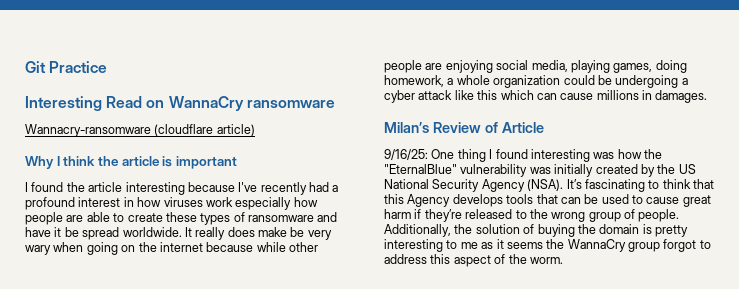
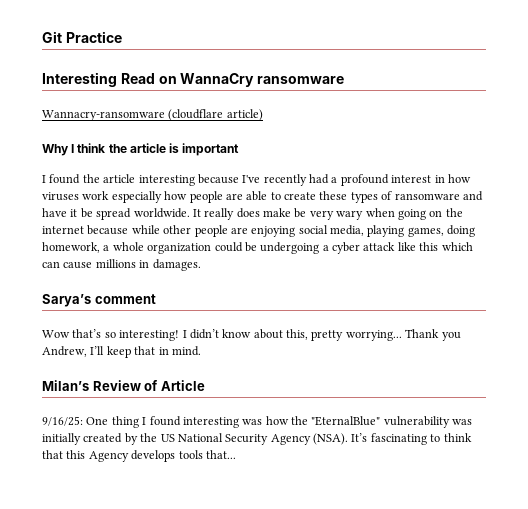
(708, 96) none -> [42,294,156,307] [42,329,461,341] [42,346,201,358] // Sarya’s comment // Wow that’s so interesting! I didn’t know about this, pretty worrying... Thank you Andrew, I’ll keep that in mind.
[536,194,711,207] [384,209,680,222] [384,224,688,237] [384,239,711,252] [384,254,563,267] that can be used to cause great harm if they’re released to the wrong group of people. Additionally, the solution of buying the domain is pretty interesting to me as it seems the WannaCry group forgot to address this aspect of the worm. -> [205,450,236,459] that...

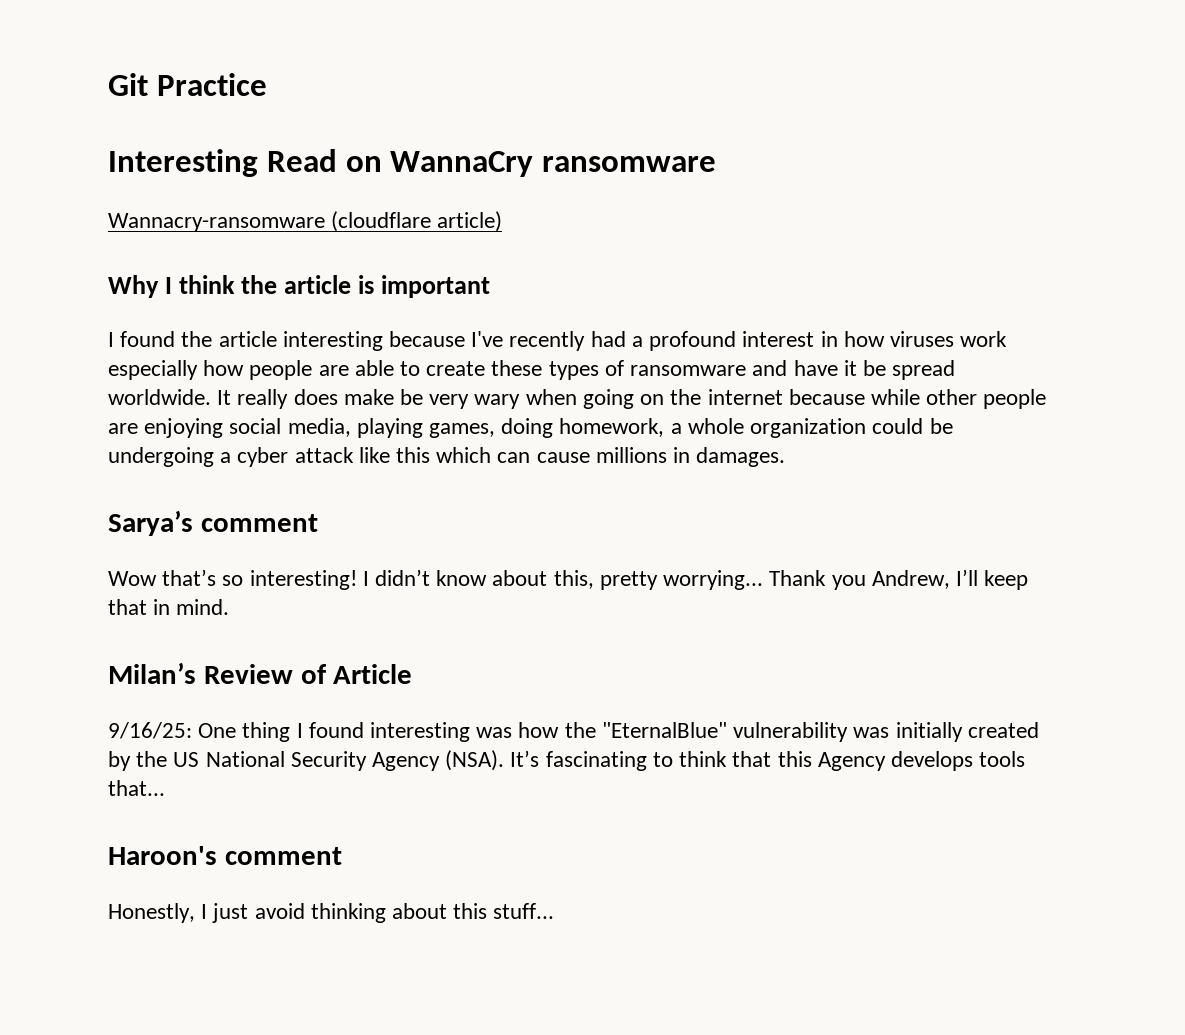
(236, 454) none -> [108,846,342,865] [108,903,555,923] // Haroon's comment // Honestly, I just avoid thinking about this stuff...

